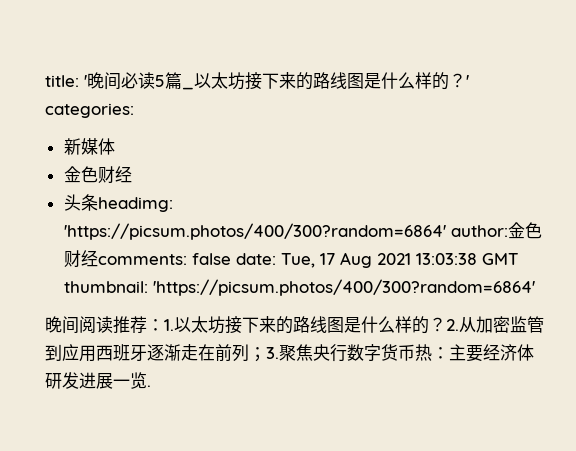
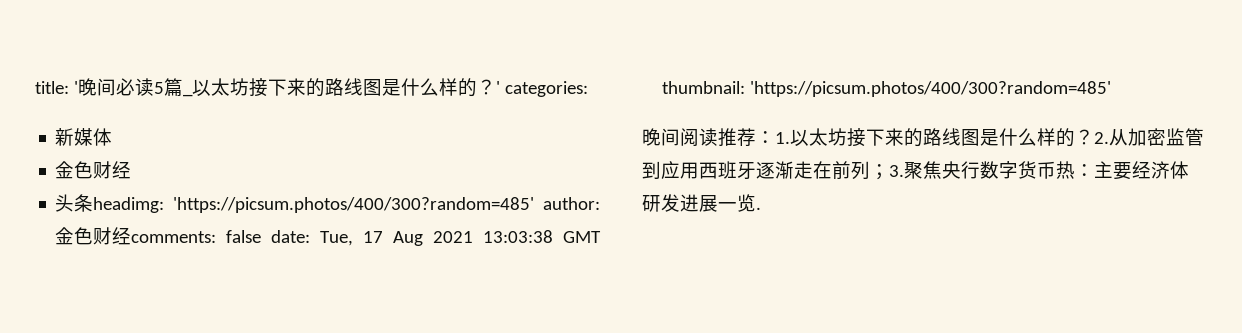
[63,223,446,240] 'https://picsum.photos/400/300?random=6864' -> [173,197,535,213] 'https://picsum.photos/400/300?random=485'
[152,279,535,296] 'https://picsum.photos/400/300?random=6864' -> [750,81,1112,97] 'https://picsum.photos/400/300?random=485'

